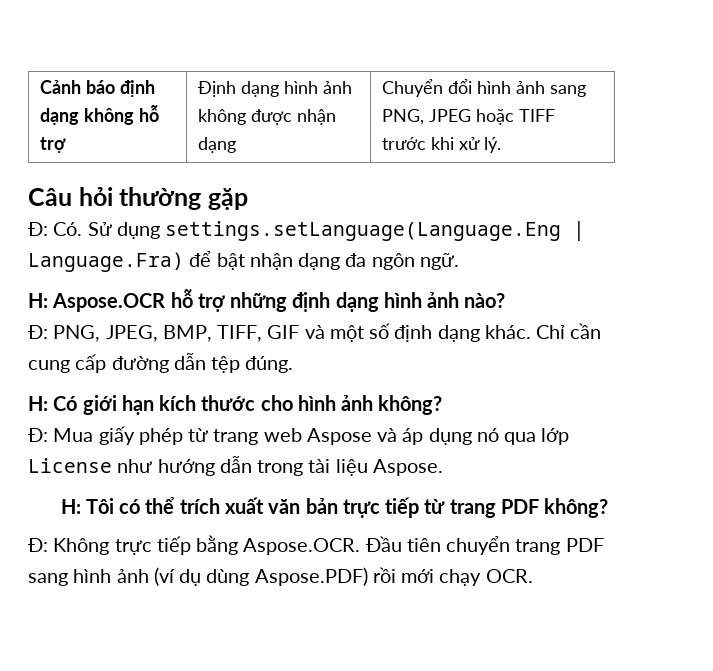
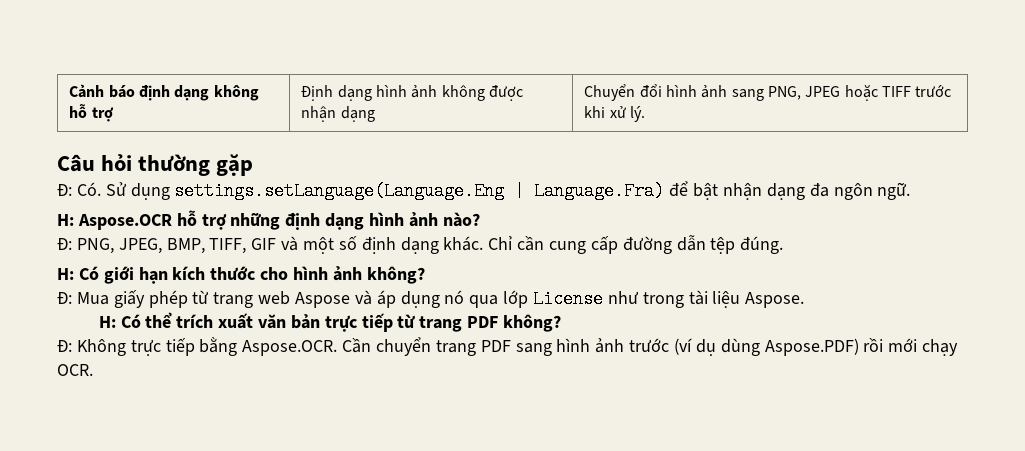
[157,456,252,476] hướng dẫn -> (639, 297) none
[85,498,141,514] Tôi có -> [120,314,141,328] Có
[365,536,441,552] Đầu tiên -> [342,338,372,353] Cần
(149, 576) none -> [629,338,670,352] trước

